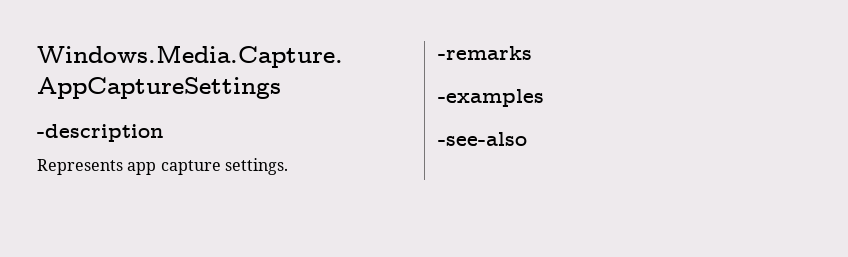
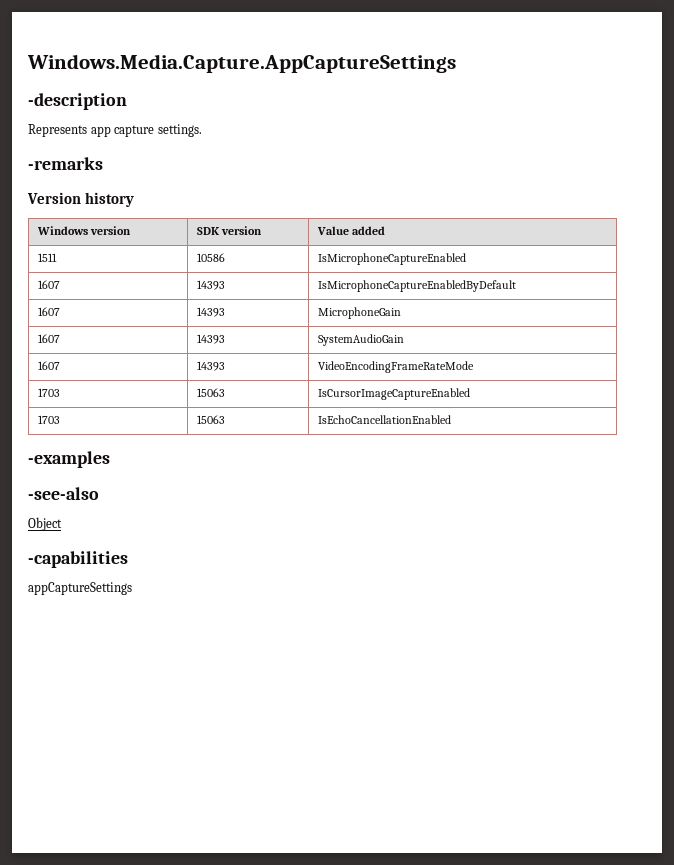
(532, 53) none -> [27,192,135,207] [36,226,131,235] [196,226,262,235] [316,226,385,235] [37,253,57,262] [196,253,225,262] [317,253,466,265] [37,280,60,289] [196,280,225,290] [317,280,516,292] [37,307,60,316] [196,307,225,317] [317,307,401,319] [37,334,60,343] [196,334,225,344] [317,334,404,346] [37,361,60,370] [196,361,225,371] [317,361,474,373] [37,388,60,397] [196,388,225,397] [317,388,470,400] [37,415,60,424] [196,415,225,424] [317,415,451,424] // Version history // Windows version | SDK version | Value added // 1511 | 10586 | IsMicrophoneCaptureEnabled // 1607 | 14393 | IsMicrophoneCaptureEnabledByDefault // 1607 | 14393 | MicrophoneGain // 1607 | 14393 | SystemAudioGain // 1607 | 14393 | VideoEncodingFrameRateMode // 1703 | 15063 | IsCursorImageCaptureEnabled // 1703 | 15063 | IsEchoCancellationEnabled
(527, 139) none -> [28,517,62,531] [28,551,128,568] [28,582,132,595] // Object // -capabilities // appCaptureSettings

